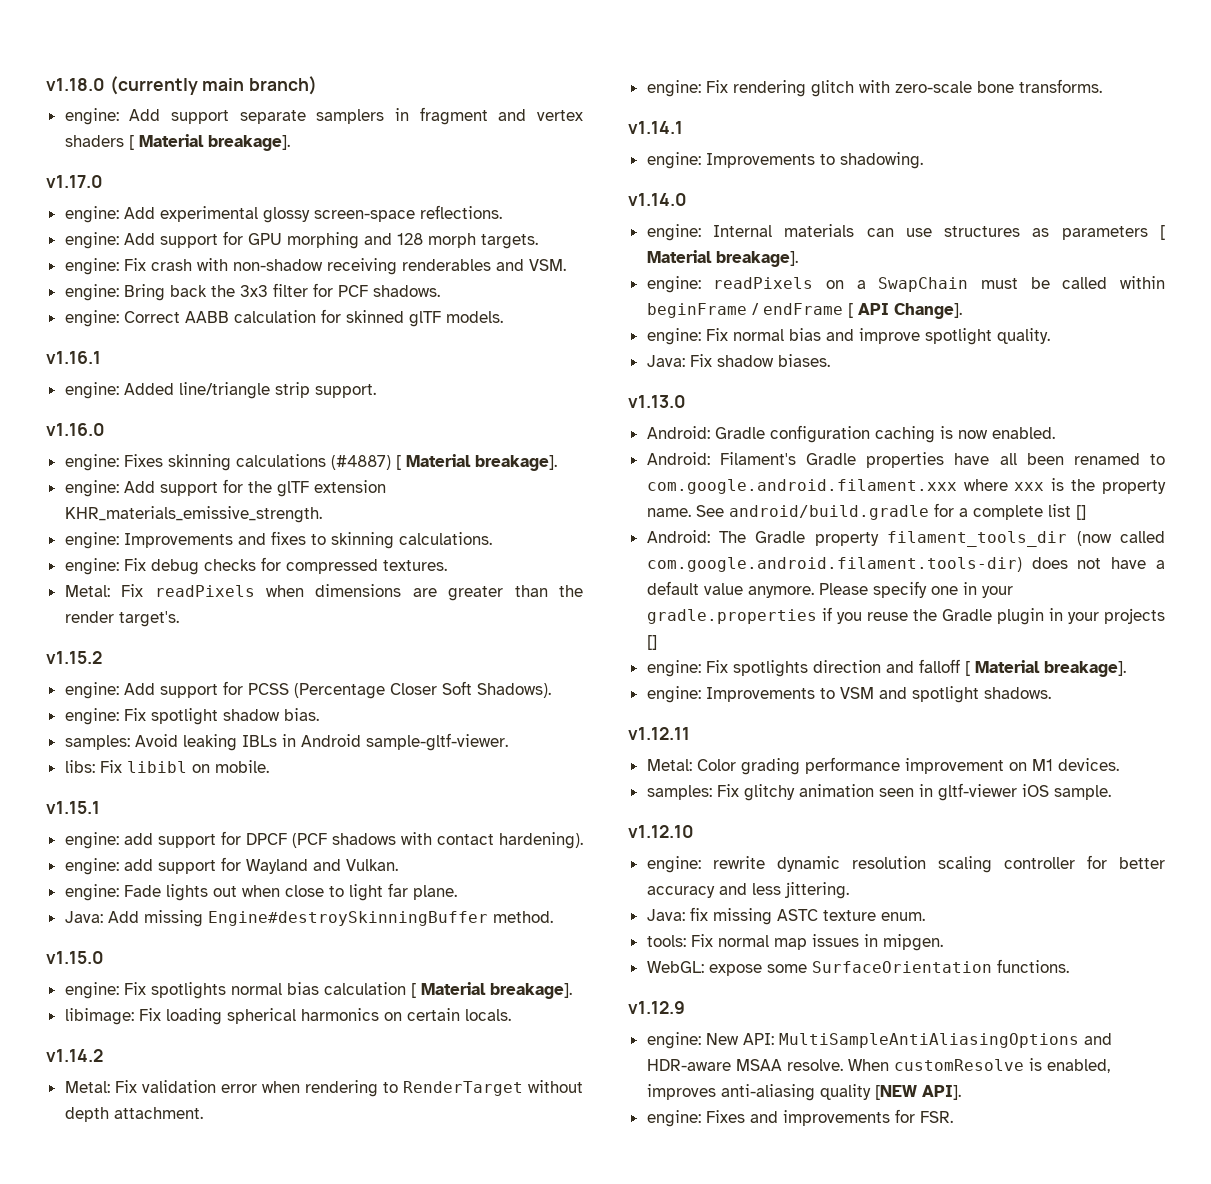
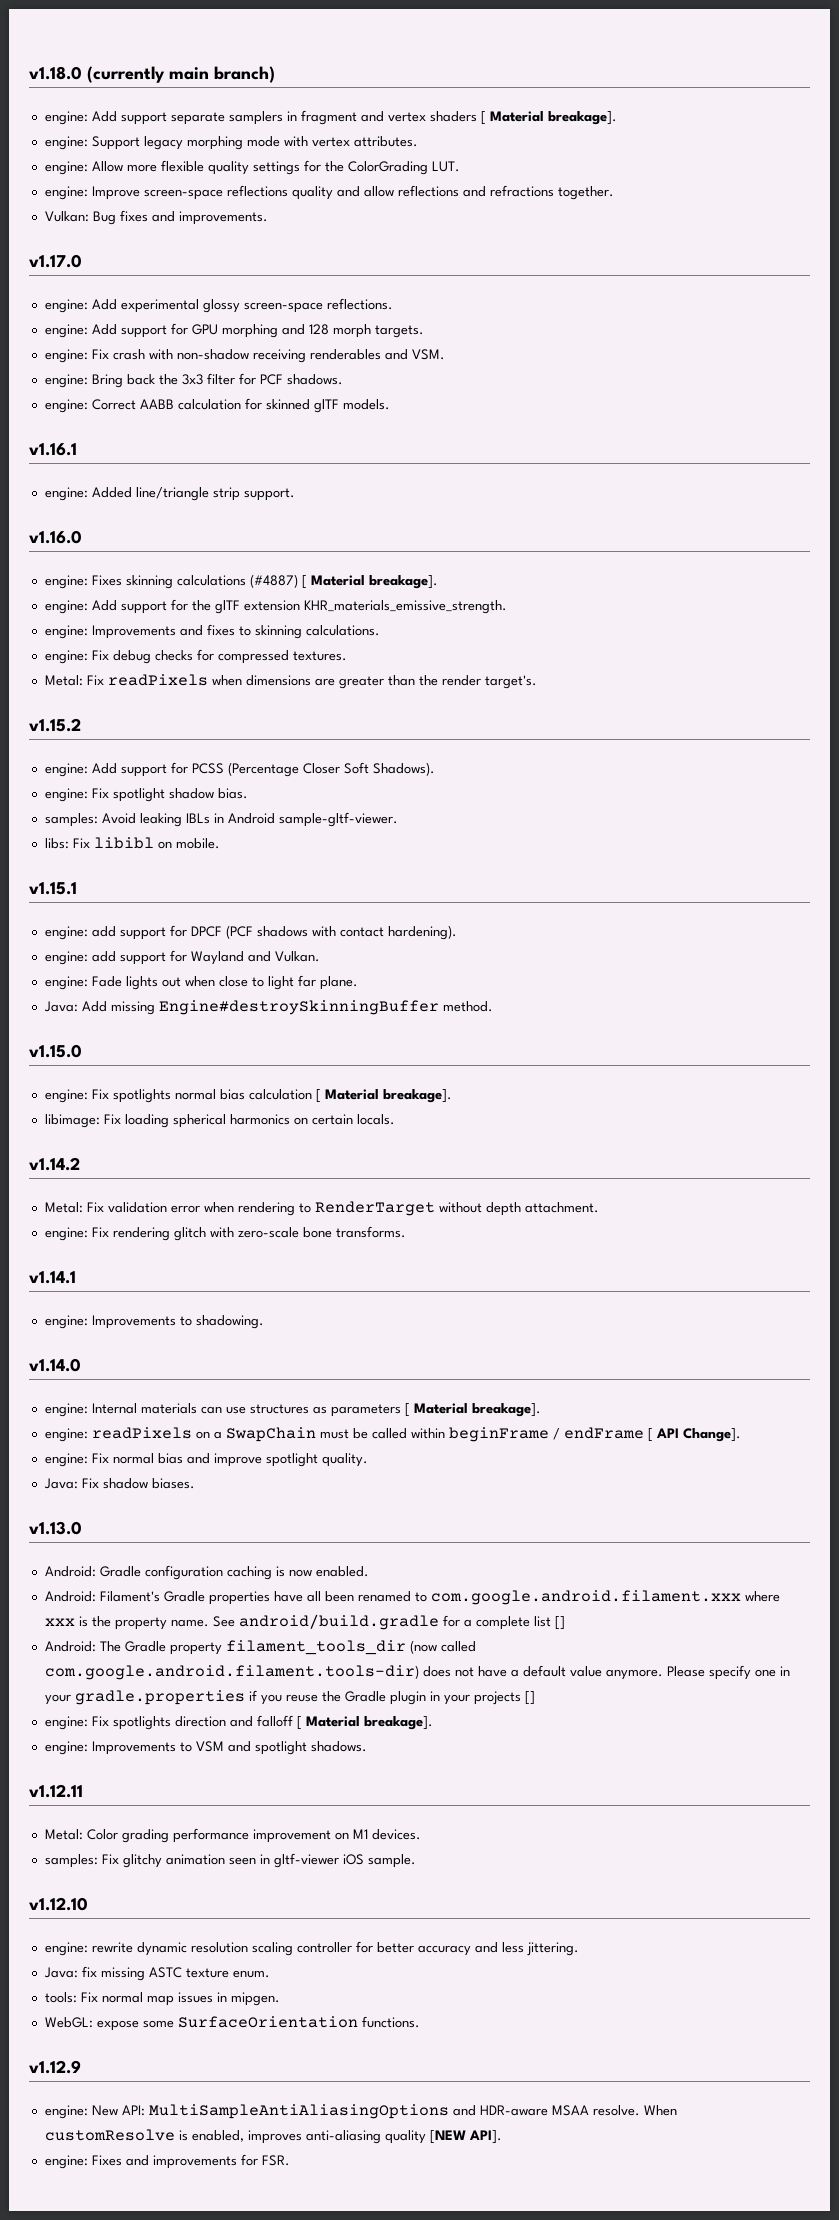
(290, 143) none -> [44,136,418,150] [44,160,460,175] [44,185,614,200] [44,210,268,225] // engine: Support legacy morphing mode with vertex attributes. // engine: Allow more flexible quality settings for the ColorGrading LUT. // engine: Improve screen-space reflections quality and allow reflections and refractions together. // Vulkan: Bug fixes and improvements.

